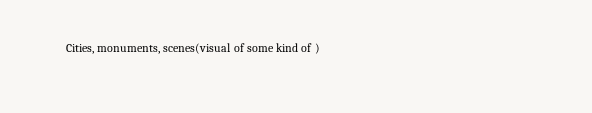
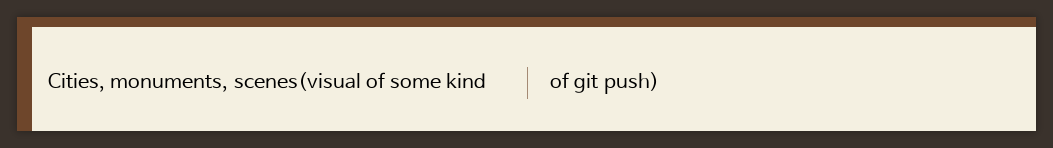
[314,43,320,54] ) -> [574,72,659,94] git push)

